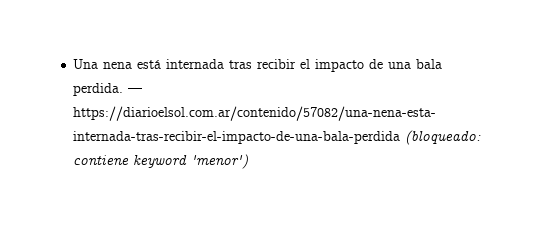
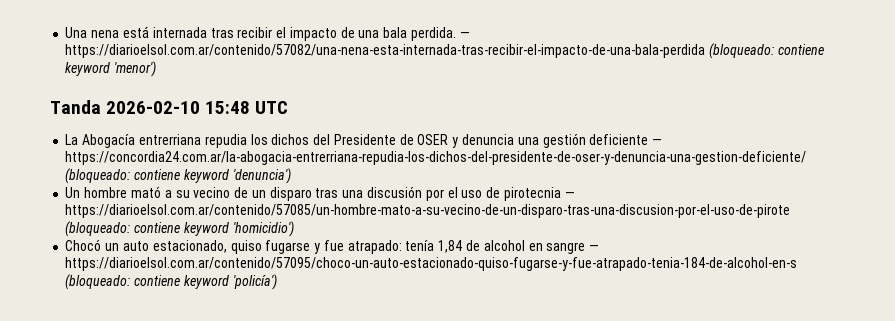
(249, 161) none -> [50,100,289,114] [65,133,663,148] [65,151,807,165] [65,168,291,184] [65,186,575,201] [65,204,791,218] [65,221,294,237] [65,239,600,254] [65,257,798,271] [65,274,277,290] // Tanda 2026-02-10 15:48 UTC // La Abogacía entrerriana repudia los dichos del Presidente de OSER y denuncia una gestión deficiente — https://concordia24.com.ar/la-abogacia-entrerriana-repudia-los-dichos-del-presidente-de-oser-y-denuncia-una-gestion-deficiente/ (bloqueado: contiene keyword 'denuncia') // Un hombre mató a su vecino de un disparo tras una discusión por el uso de pirotecnia — https://diarioelsol.com.ar/contenido/57085/un-hombre-mato-a-su-vecino-de-un-disparo-tras-una-discusion-por-el-uso-de-pirote (bloqueado: contiene keyword 'homicidio') // Chocó un auto estacionado, quiso fugarse y fue atrapado: tenía 1,84 de alcohol en sangre — https://diarioelsol.com.ar/contenido/57095/choco-un-auto-estacionado-quiso-fugarse-y-fue-atrapado-tenia-184-de-alcohol-en-s (bloqueado: contiene keyword 'policía')

